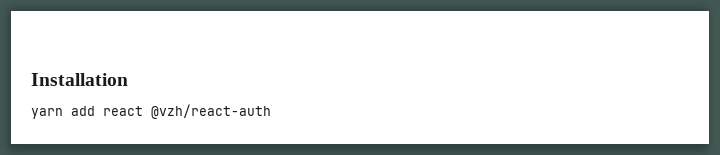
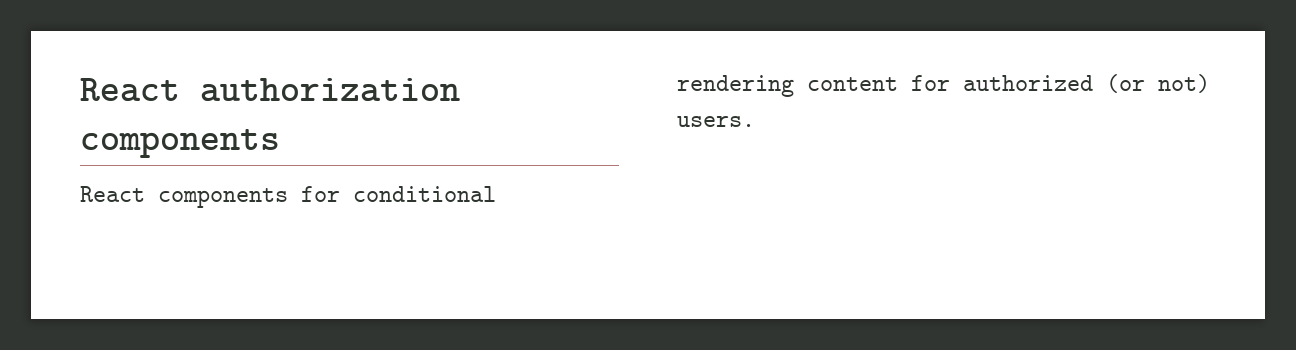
[31,73,128,86] [31,104,271,119] Installation // yarn add react @vzh/react-auth -> [80,78,460,102] [80,129,280,158] [80,186,496,208] [677,74,1210,97] [677,116,755,127] React authorization components // React components for conditional rendering content for authorized (or not) users.

